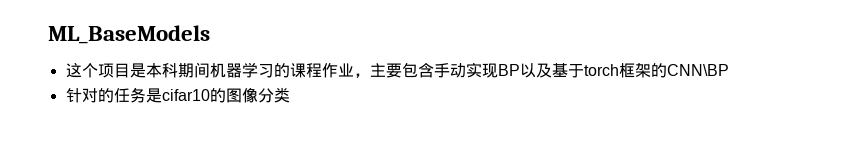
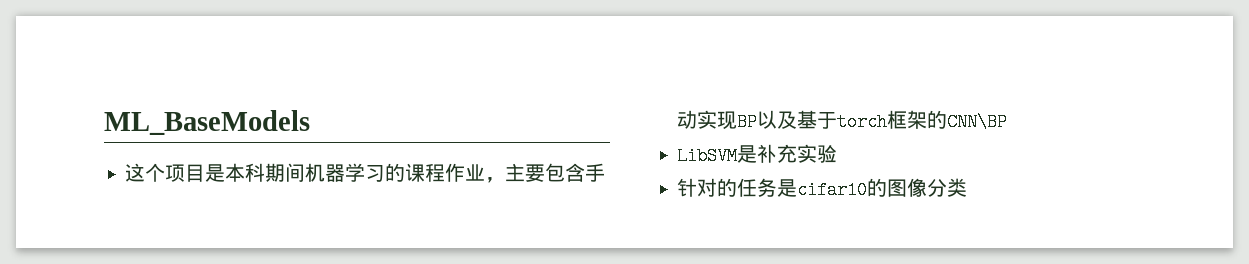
(729, 70) none -> [677,144,838,165] // LibSVM是补充实验

